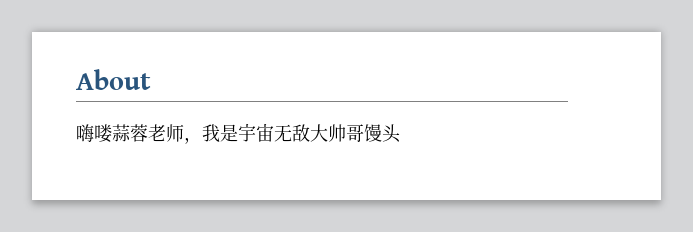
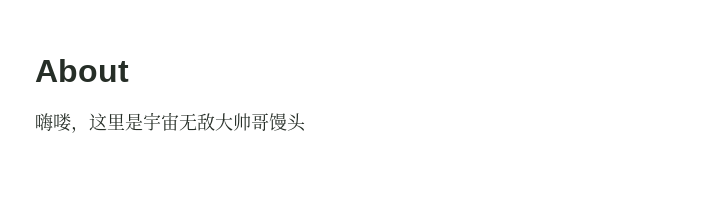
[112,124,220,144] 蒜蓉老师，我 -> [71,113,125,133] ，这里

